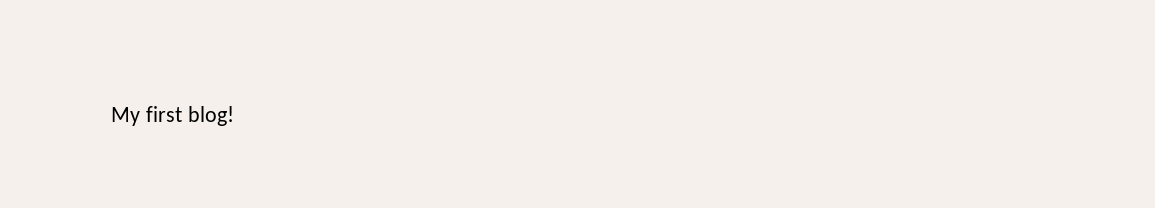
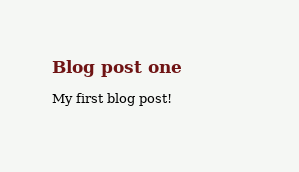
[111,106,234,126] My first blog! -> [52,60,182,77] [52,93,172,106] Blog post one // My first blog post!

